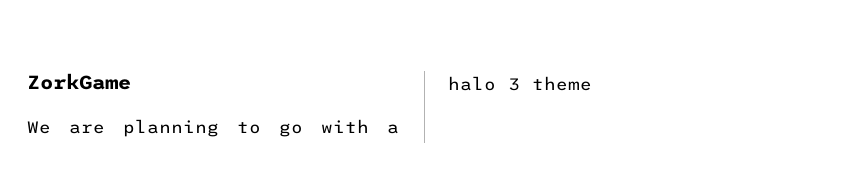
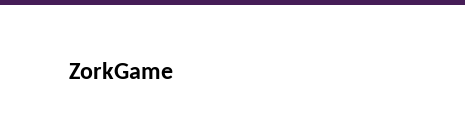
[27,119,399,137] [448,76,592,91] // We are planning to go with a halo 3 theme -> (173, 70) none

